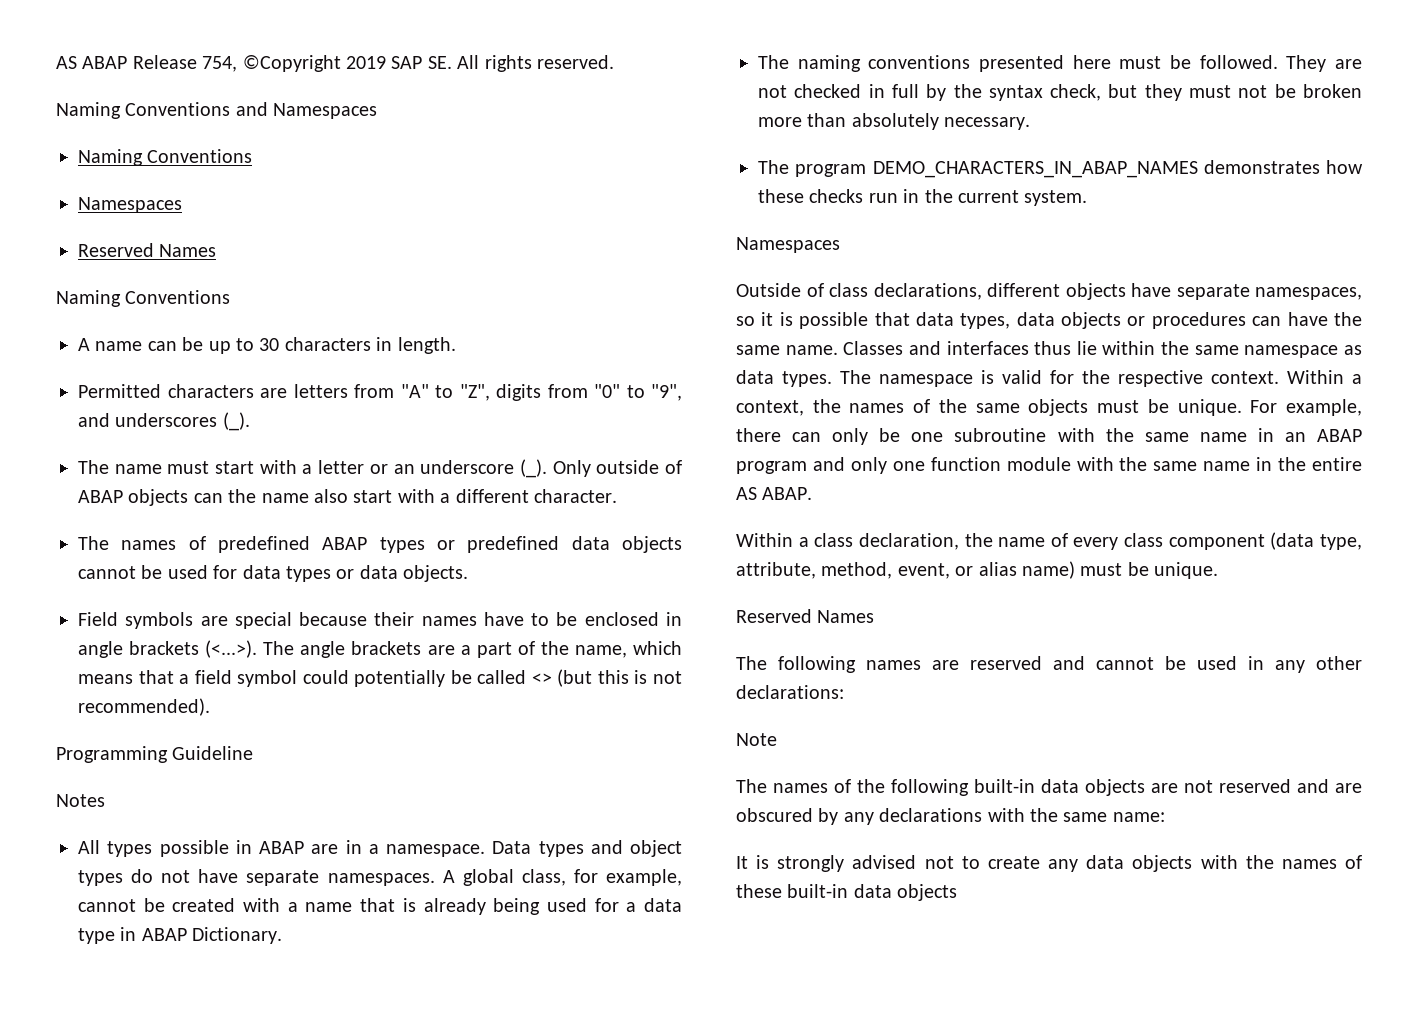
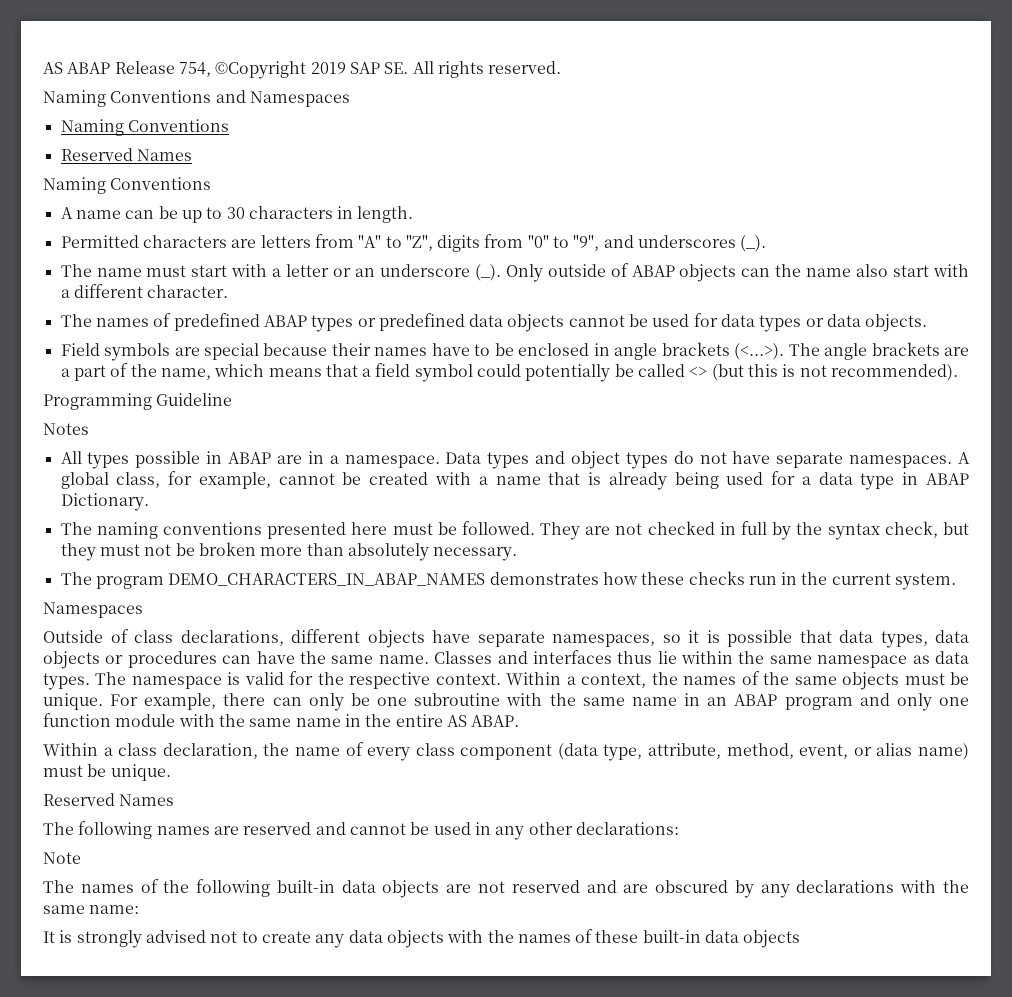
[78,197,182,213] // Namespaces -> (229, 125) none

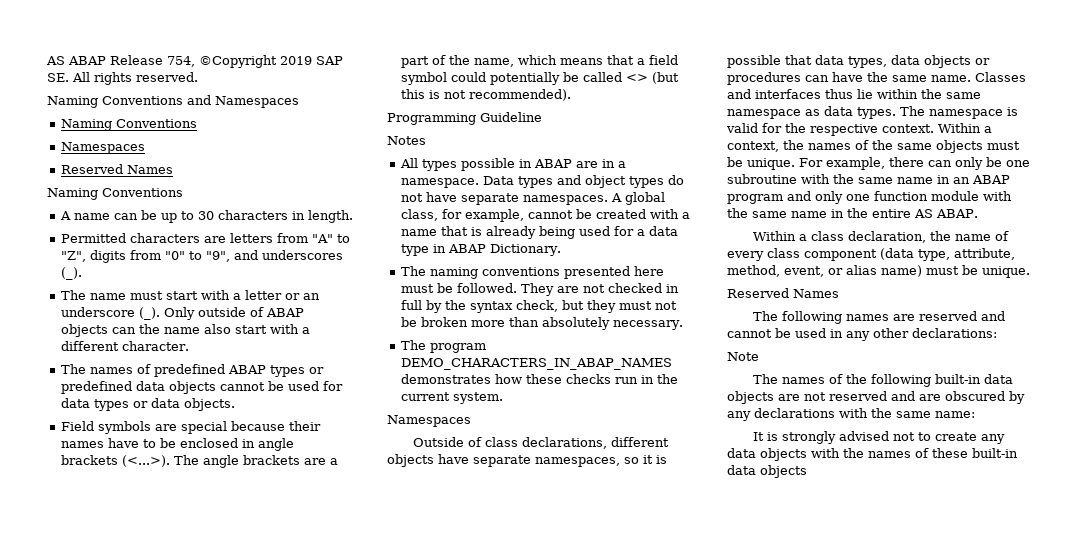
(229, 125) none -> [61,142,146,154] // Namespaces

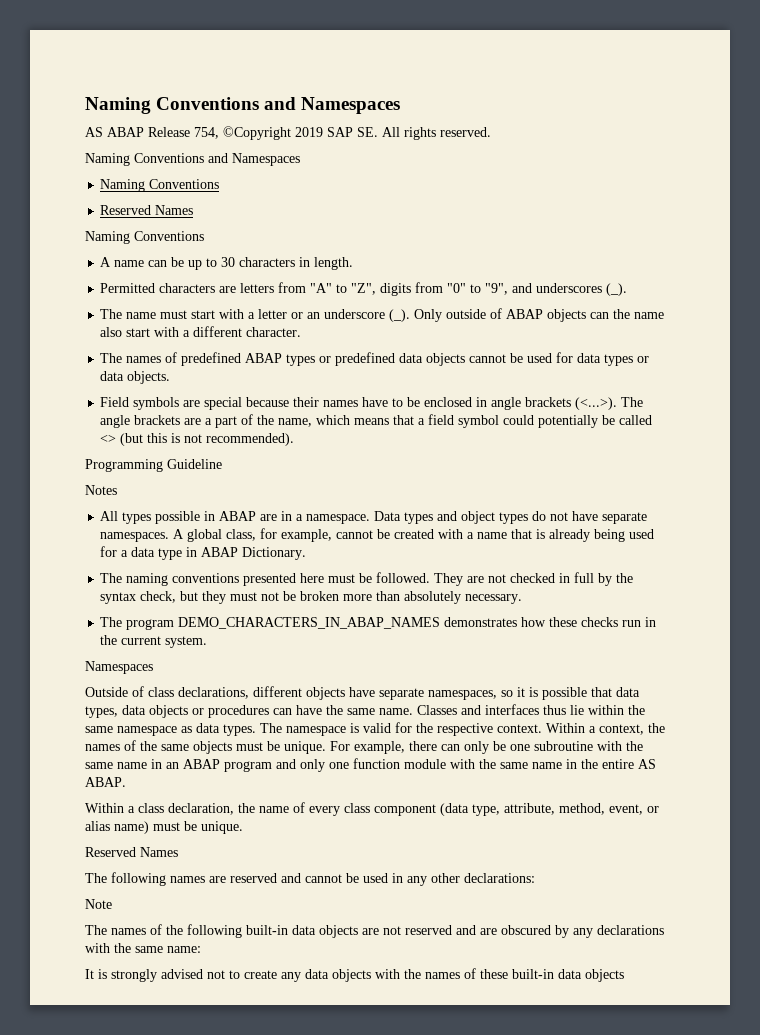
(46, 60) none -> [85,97,401,114] Naming Conventions and Namespaces //
[61,142,146,154] // Namespaces -> (220, 184) none

